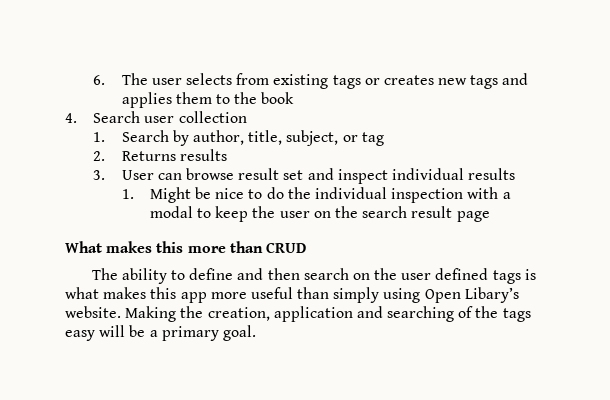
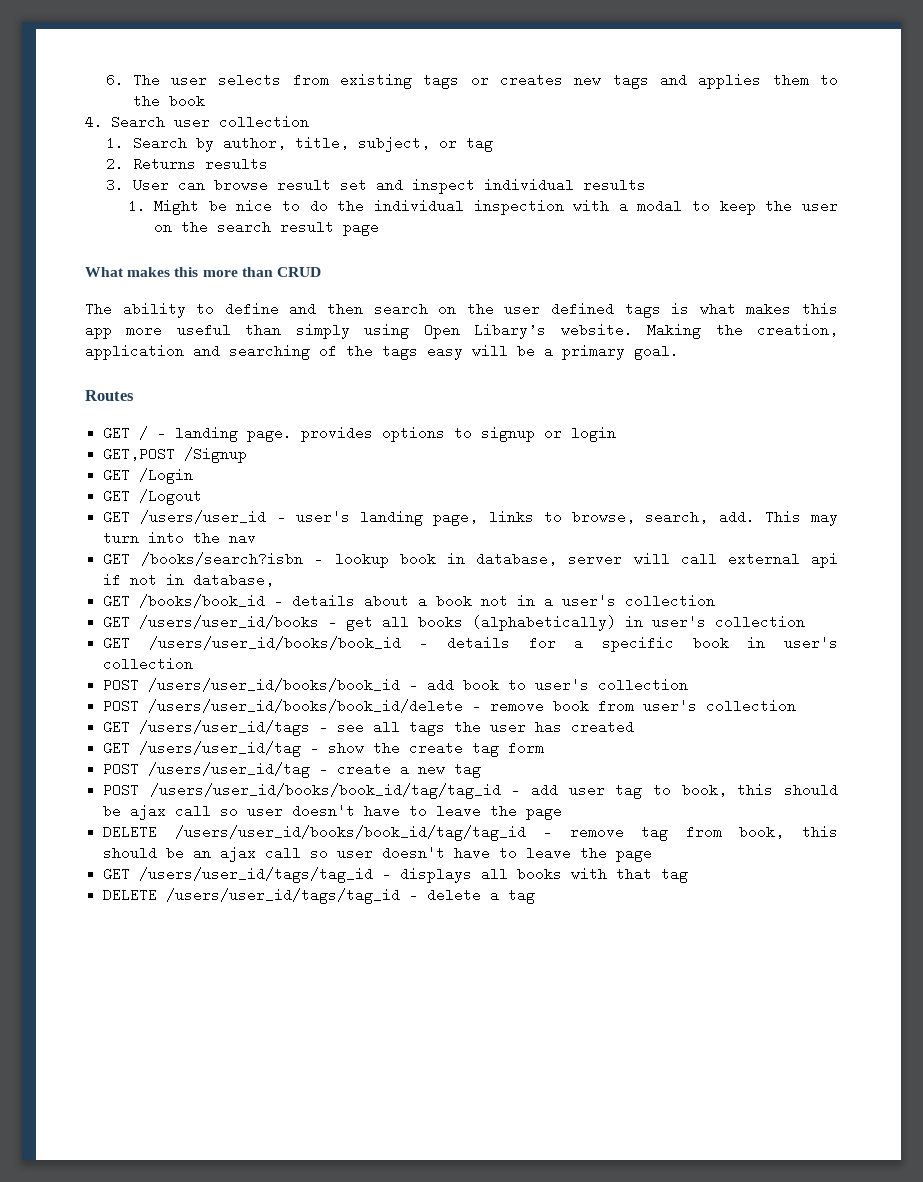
(256, 333) none -> [85,390,134,401] [103,426,617,442] [103,447,248,463] [103,468,194,484] [103,489,203,505] [103,510,838,526] [103,531,257,545] [103,552,838,568] [103,573,275,587] [103,594,716,608] [103,615,806,631] [103,636,838,652] [103,657,194,671] [103,678,689,692] [103,699,797,713] [103,720,635,736] [103,741,545,757] [103,762,482,778] [103,783,838,799] [103,804,563,820] [103,825,838,841] [103,846,653,862] [103,867,689,883] [103,888,536,904] // Routes // GET / - landing page. provides options to signup or login // GET,POST /Signup // GET /Login // GET /Logout // GET /users/user_id - user's landing page, links to browse, search, add. This may turn into the nav // GET /books/search?isbn - lookup book in database, server will call external api if not in database, // GET /books/book_id - details about a book not in a user's collection // GET /users/user_id/books - get all books (alphabetically) in user's collection // GET /users/user_id/books/book_id - details for a specific book in user's collection // POST /users/user_id/books/book_id - add book to user's collection // POST /users/user_id/books/book_id/delete - remove book from user's collection // GET /users/user_id/tags - see all tags the user has created // GET /users/user_id/tag - show the create tag form // POST /users/user_id/tag - create a new tag // POST /users/user_id/books/book_id/tag/tag_id - add user tag to book, this should be ajax call so user doesn't have to leave the page // DELETE /users/user_id/books/book_id/tag/tag_id - remove tag from book, this should be an ajax call so user doesn't have to leave the page // GET /users/user_id/tags/tag_id - displays all books with that tag // DELETE /users/user_id/tags/tag_id - delete a tag

